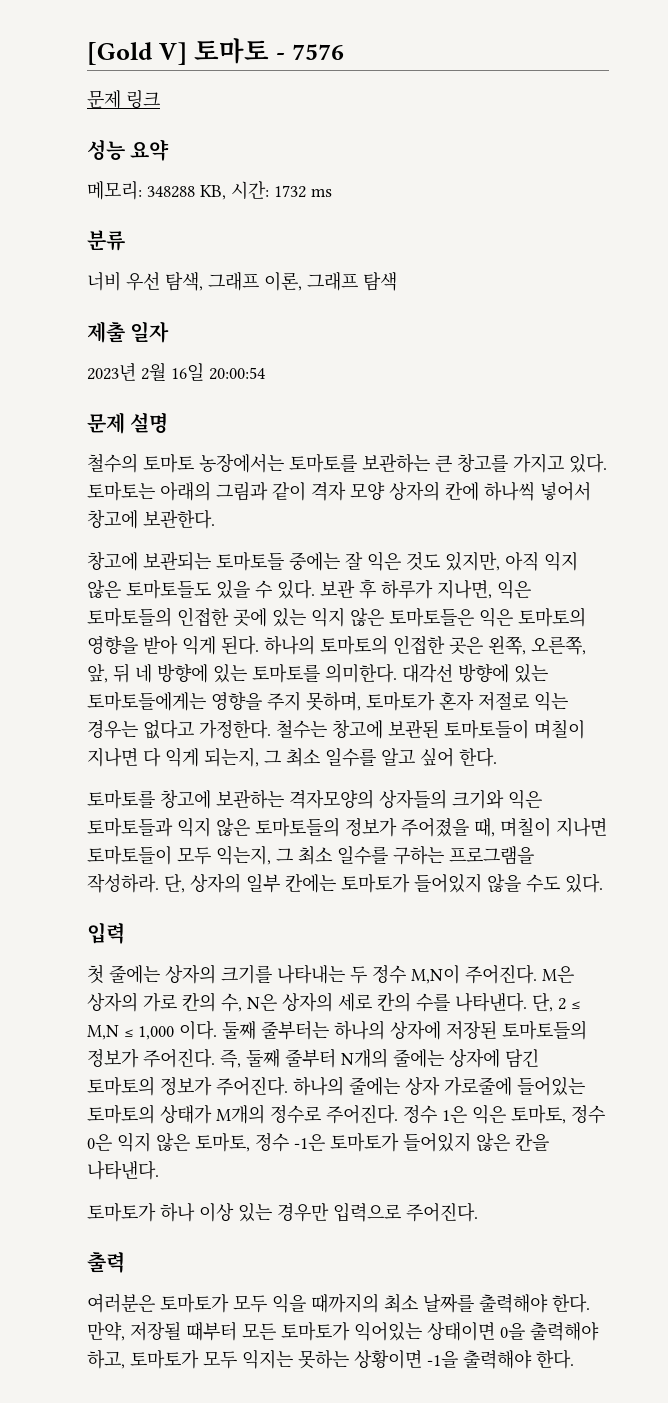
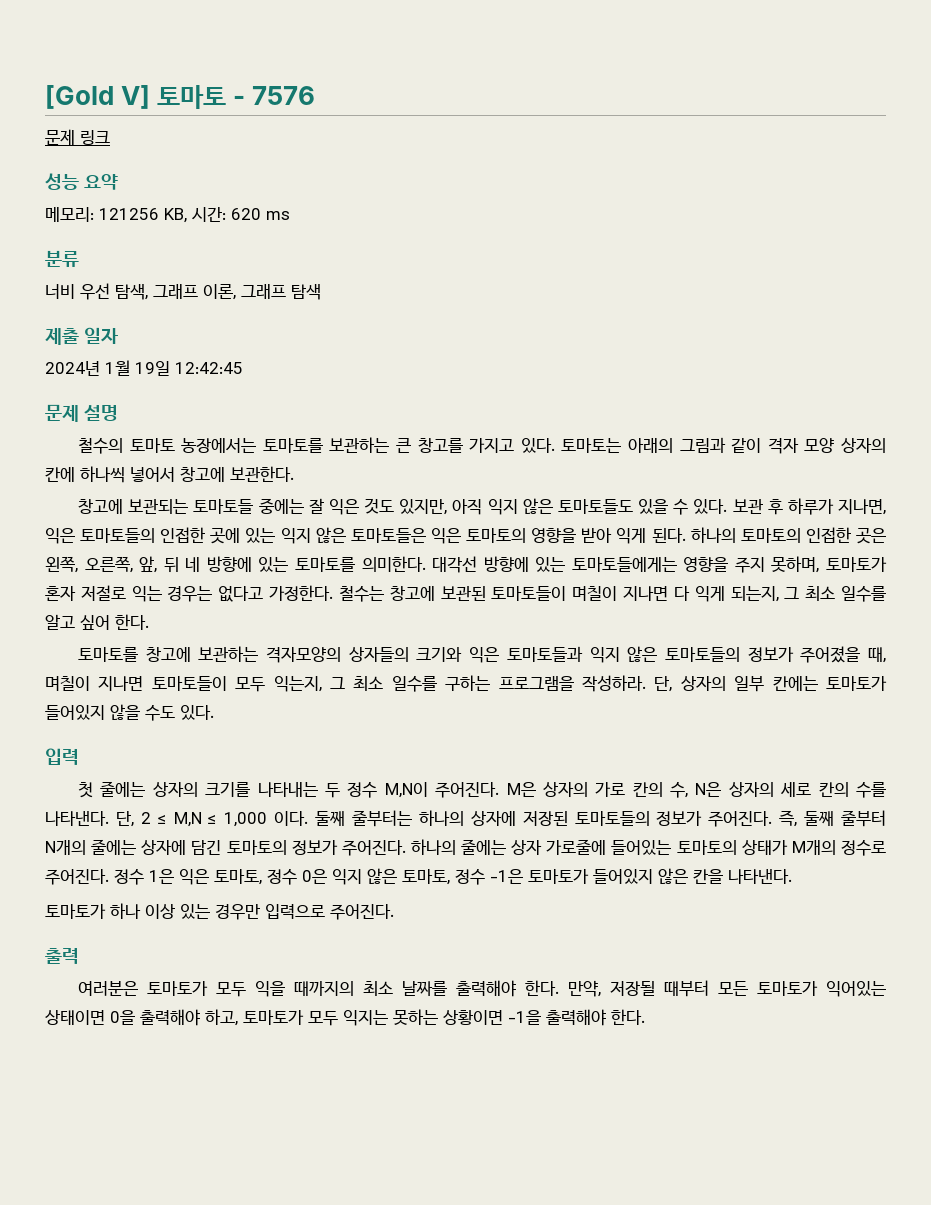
[147,186,195,198] 348288 -> [99,208,159,220] 121256
[274,185,306,198] 1732 -> [231,208,261,220] 620
[87,362,265,381] 2023년 2월 16일 20:00:54 -> [45,360,243,376] 2024년 1월 19일 12:42:45

